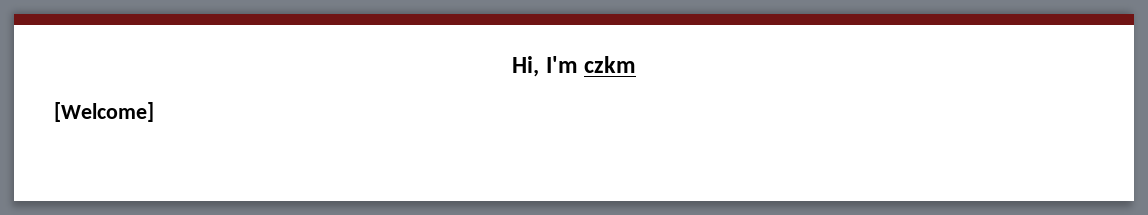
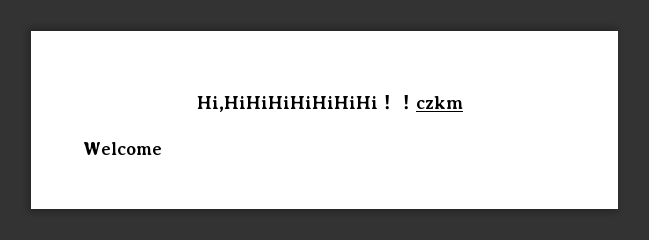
[512,56,578,77] Hi, I'm -> [197,95,416,112] Hi,HiHiHiHiHiHiHi！！
[54,102,154,122] [Welcome] -> [83,142,162,155] Welcome

